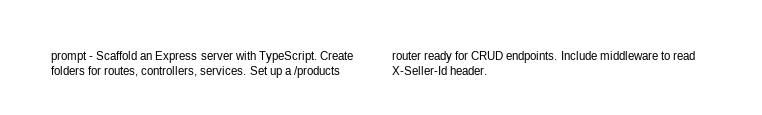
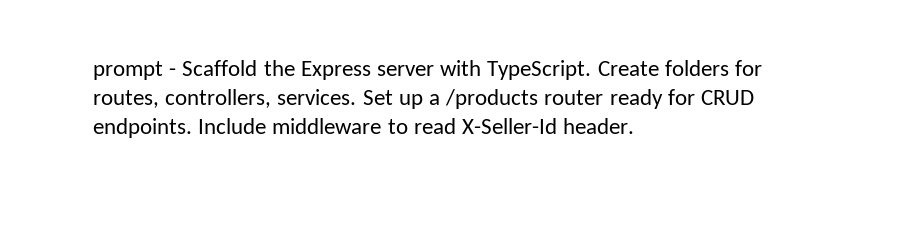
[140,53,153,60] an -> [263,60,295,76] the

